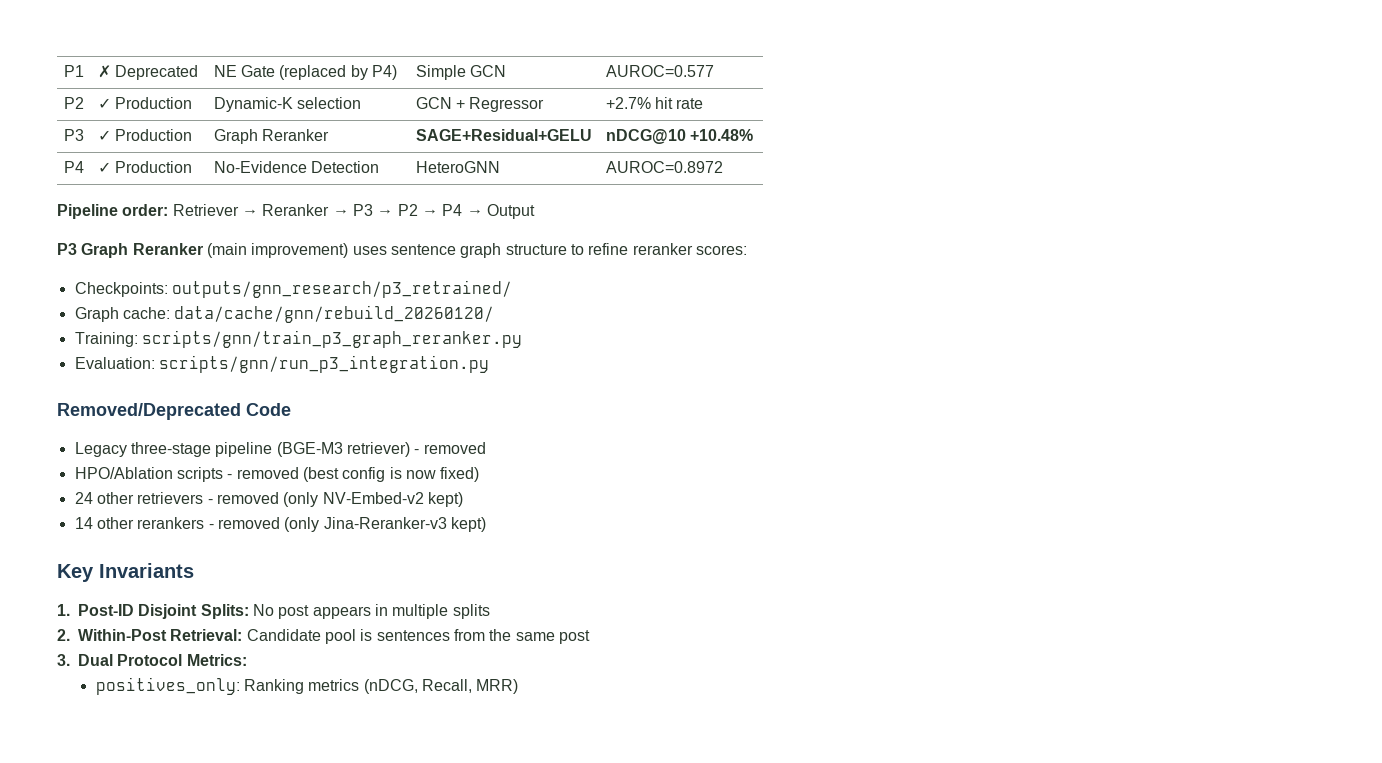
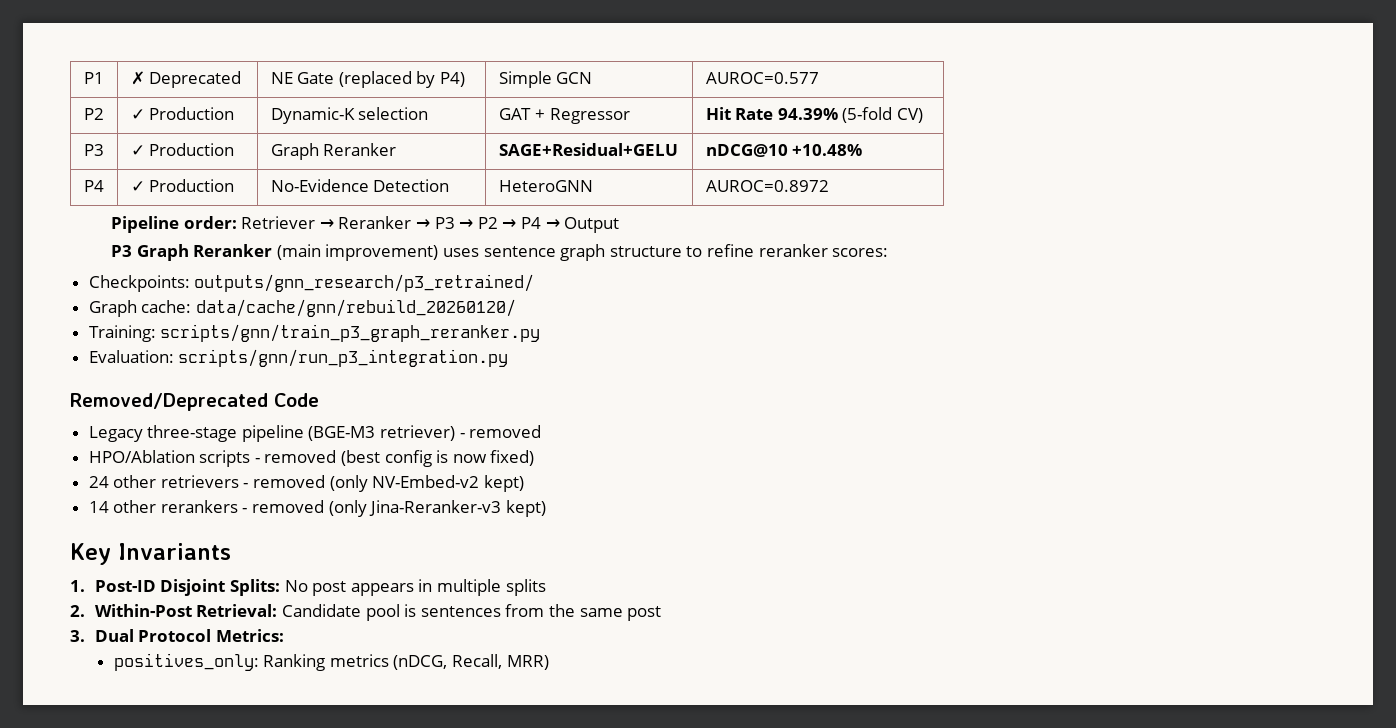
[415,97,452,109] GCN -> [498,108,532,120] GAT
[605,97,704,109] +2.7% hit rate -> [705,107,923,123] Hit Rate 94.39% (5-fold CV)

